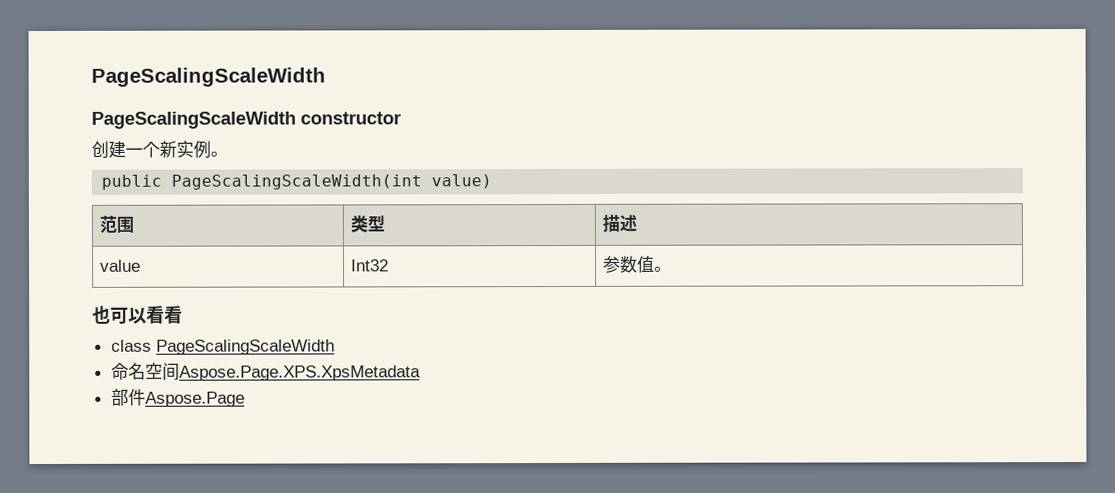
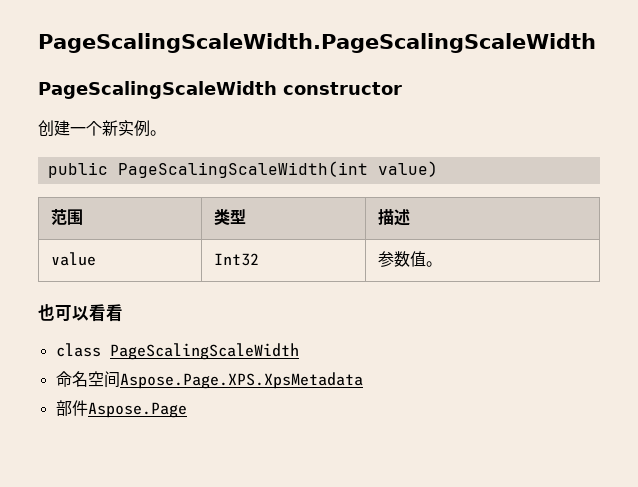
[91,67,326,87] PageScalingScaleWidth -> [38,33,596,53] PageScalingScaleWidth.PageScalingScaleWidth

